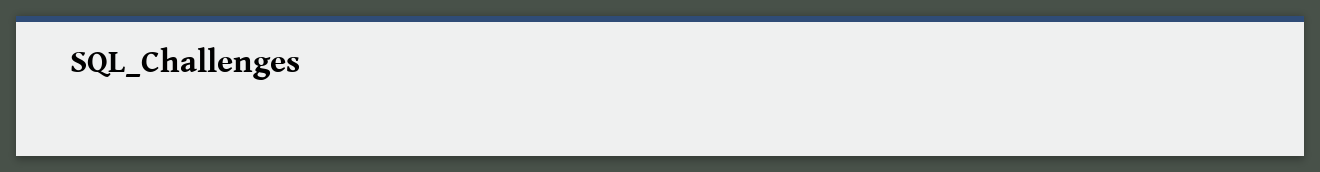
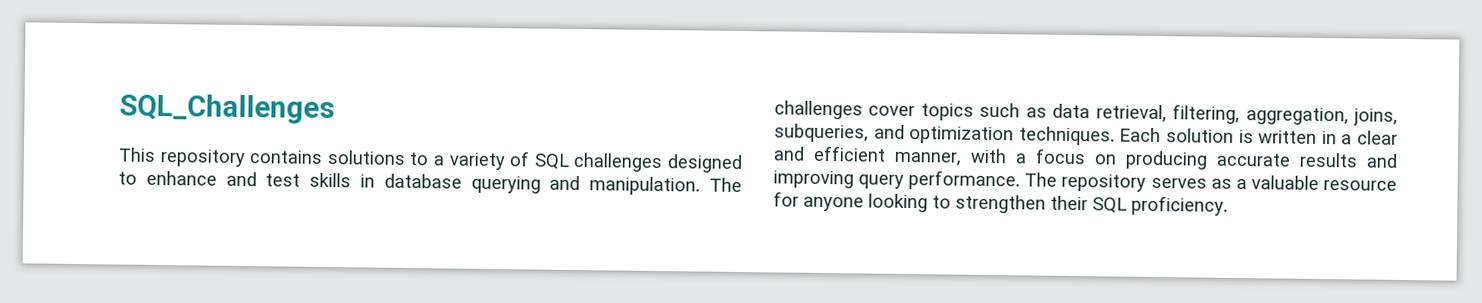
(300, 63) none -> [118,147,743,174] [118,170,742,196] [774,100,1398,126] [774,123,1398,146] [773,145,1398,170] [773,170,1397,192] [773,191,1228,216] // This repository contains solutions to a variety of SQL challenges designed to enhance and test skills in database querying and manipulation. The challenges cover topics such as data retrieval, filtering, aggregation, joins, subqueries, and optimization techniques. Each solution is written in a clear and efficient manner, with a focus on producing accurate results and improving query performance. The repository serves as a valuable resource for anyone looking to strengthen their SQL proficiency.

